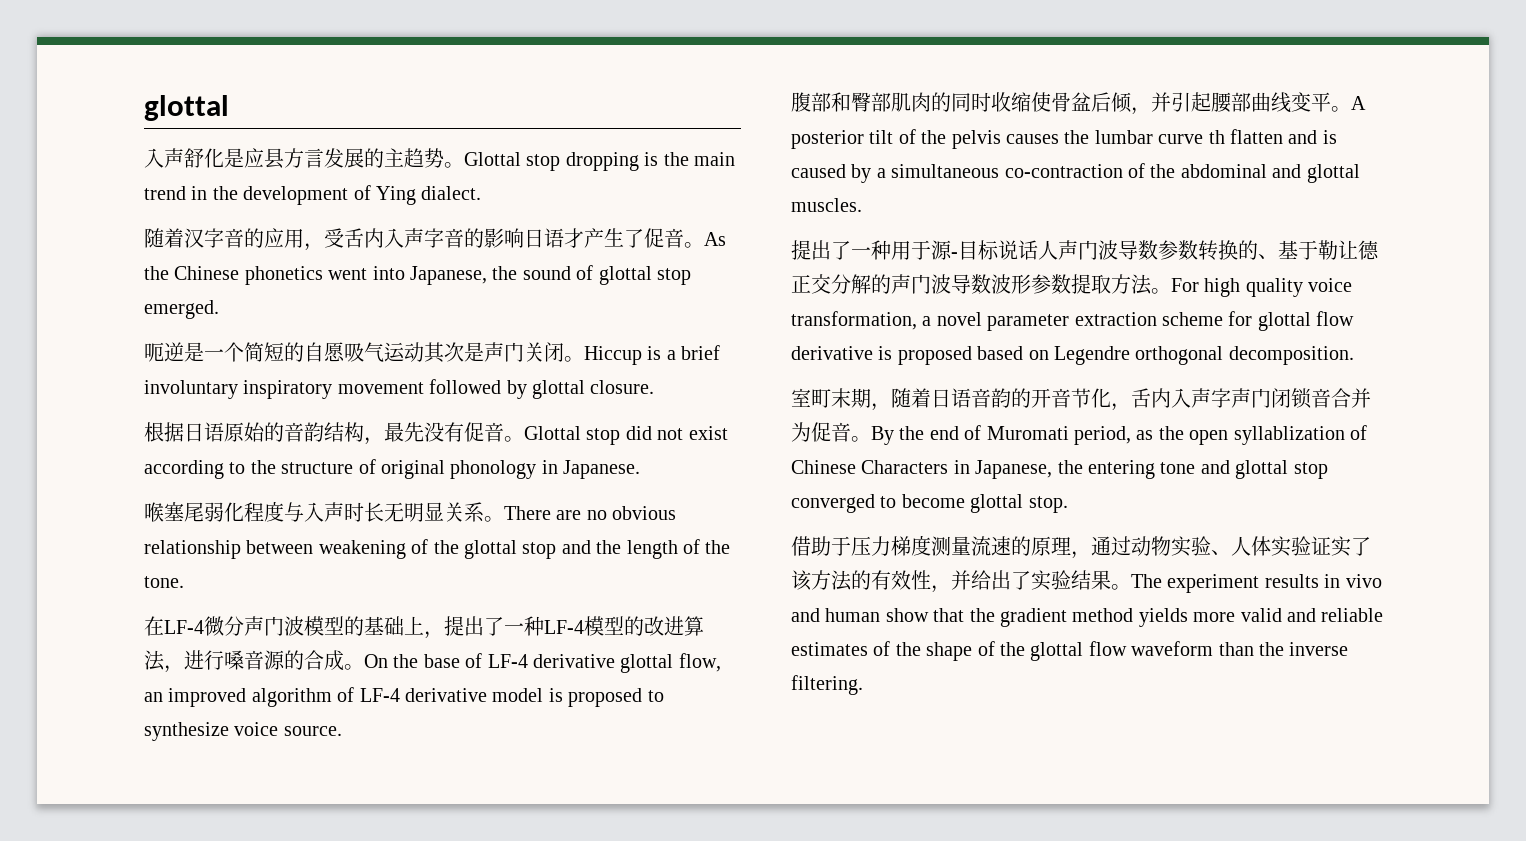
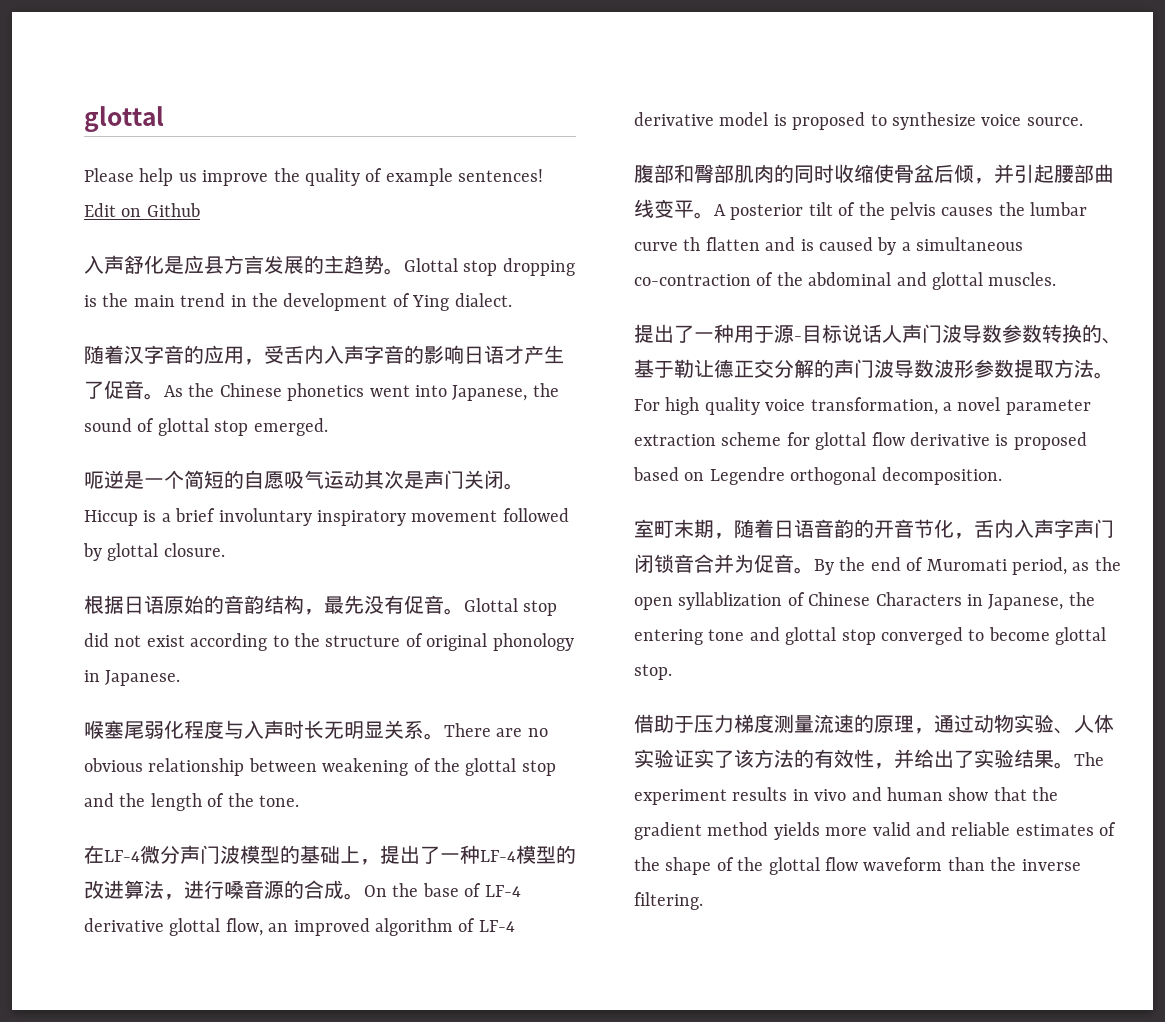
[144,95,229,121] glottal -> [84,106,164,132] [84,168,544,186] [84,203,200,217] glottal // Please help us improve the quality of example sentences! Edit on Github

